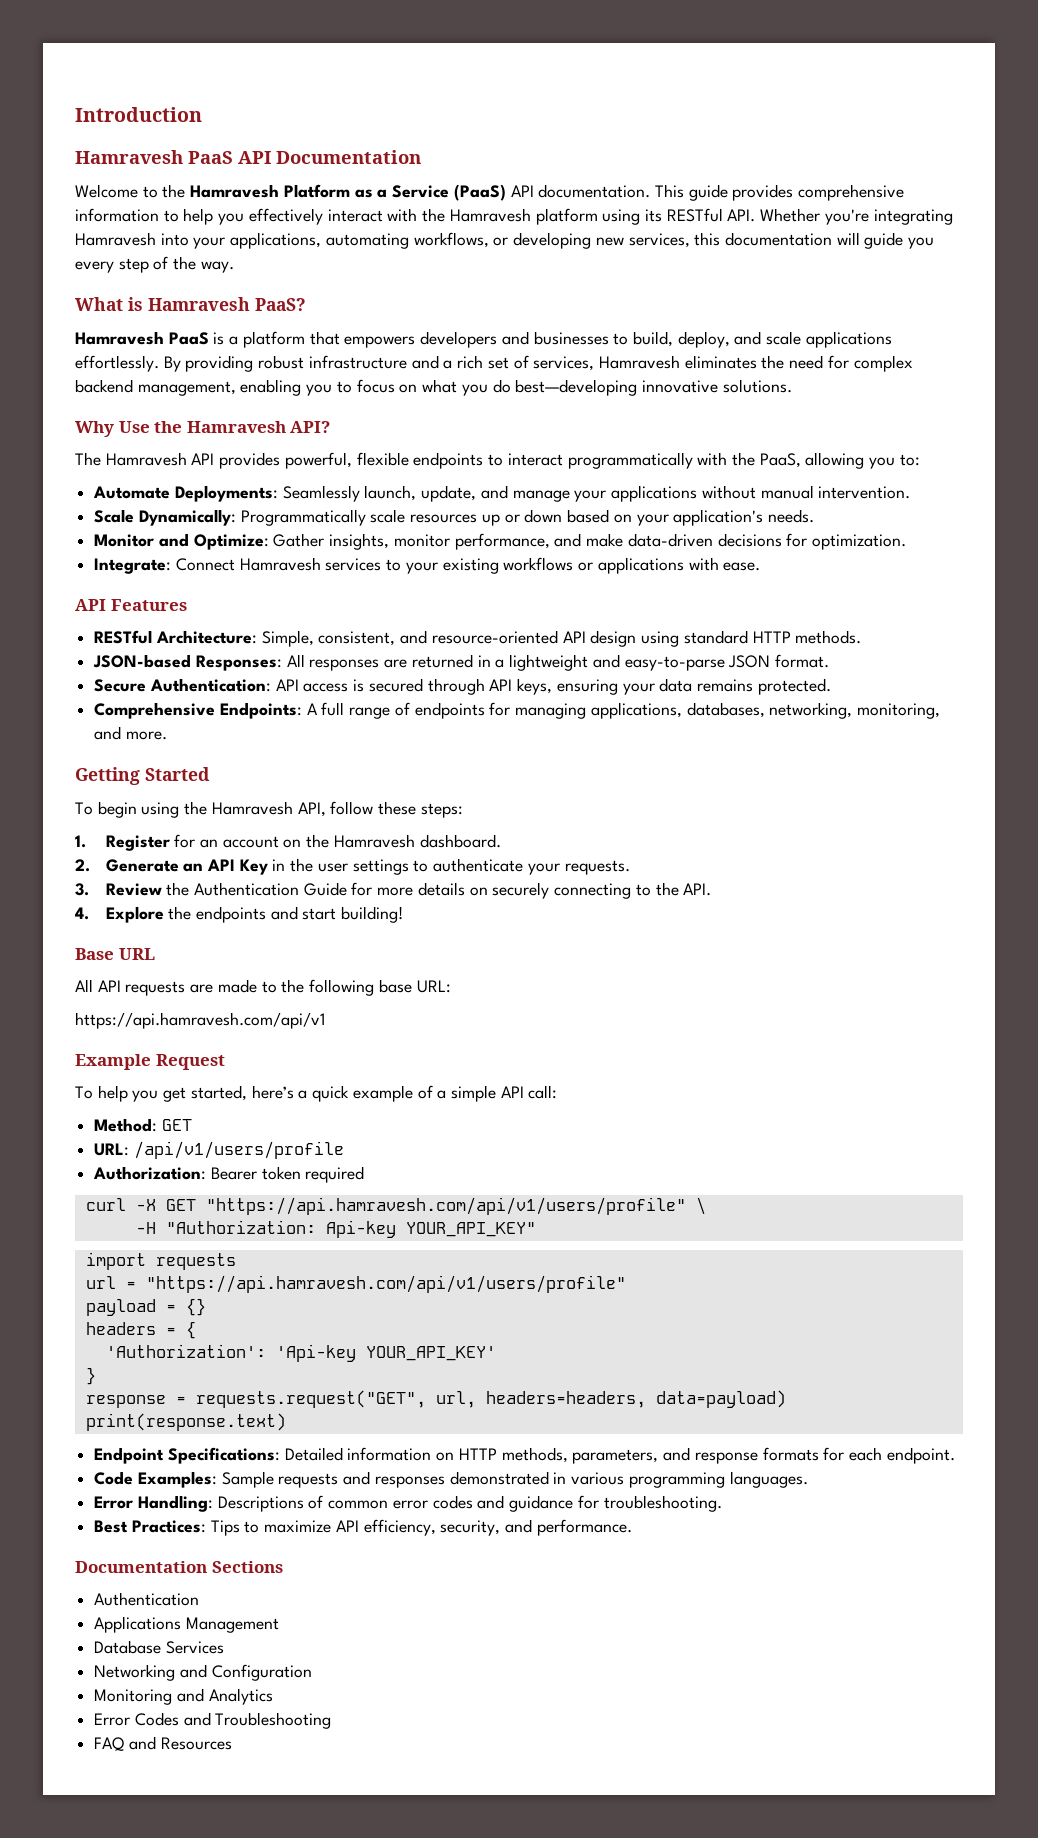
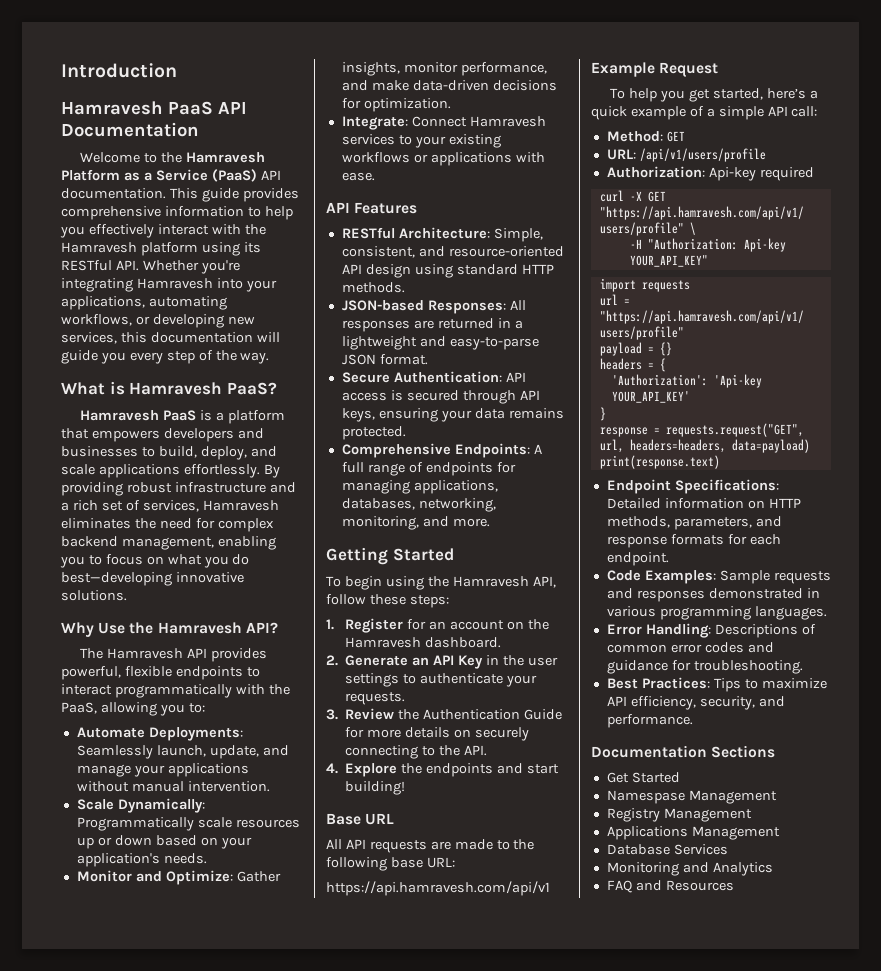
[210,1166,301,1180] Bearer token -> [708,167,756,181] Api-key
[94,1592,200,1606] Authentication -> [606,772,680,783] [606,790,777,804] [606,808,752,822] Get Started // Namespase Management // Registry Management
[94,1664,312,1681] // Networking and Configuration -> (728, 849) none
[94,1712,332,1729] // Error Codes and Troubleshooting -> (773, 869) none

